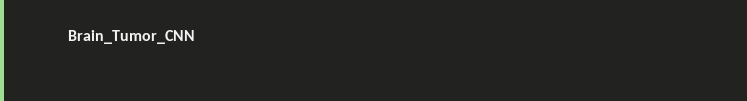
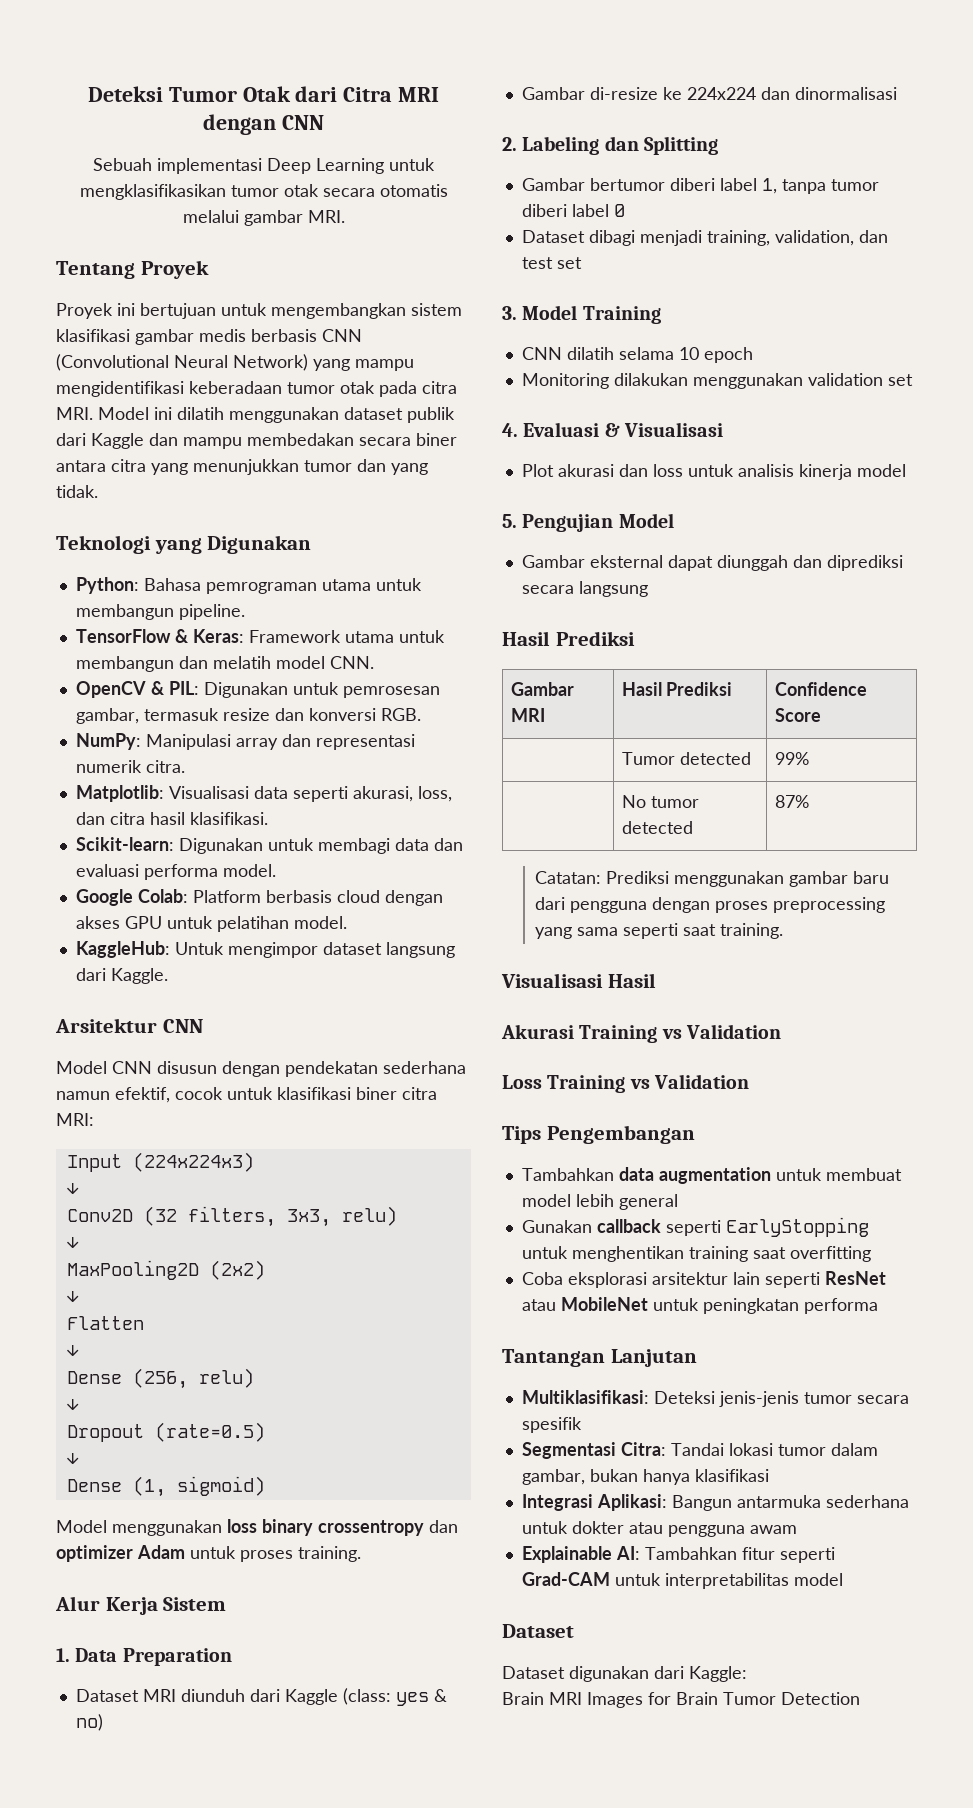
[68,30,195,44] Brain_Tumor_CNN -> [87,86,440,102] [203,114,324,135] [93,158,435,174] [79,184,448,200] [182,210,345,226] [56,260,209,279] [56,303,462,319] [56,329,362,345] [56,354,414,371] [56,381,457,397] [56,407,455,423] [56,433,457,449] [56,459,428,475] [56,485,98,498] [56,535,312,554] [75,577,422,594] [75,604,245,620] [75,629,445,643] [75,656,374,672] [75,681,440,698] [75,708,421,724] [75,733,415,750] [75,760,185,773] [75,785,452,802] [75,812,268,825] [75,837,463,854] [75,864,276,880] [75,889,443,906] [75,916,347,932] [75,941,455,958] [75,968,168,984] [55,1018,203,1033] [56,1061,466,1077] [56,1087,437,1103] [56,1113,94,1126] [66,1152,254,1172] [65,1183,79,1195] [66,1206,397,1227] [65,1237,79,1249] [66,1260,265,1280] [65,1291,79,1303] [66,1316,144,1330] [65,1345,79,1357] [66,1368,254,1389] [65,1399,79,1411] [66,1422,265,1442] [65,1453,79,1465] [66,1476,265,1497] [56,1519,458,1536] [56,1545,361,1562] [55,1596,227,1615] [56,1648,232,1666] [75,1688,447,1706] [75,1714,103,1731] [521,87,897,100] [502,136,719,155] [521,178,879,194] [521,204,625,217] [521,230,888,246] [521,257,582,269] [502,305,661,324] [521,347,753,363] [521,373,913,389] [502,422,724,437] [521,464,906,480] [502,513,674,532] [521,555,903,571] [521,581,648,597] [502,631,635,646] [510,682,574,696] [510,708,545,722] [621,682,733,696] [774,682,867,696] [774,708,821,722] [621,752,751,765] [774,752,809,765] [621,795,699,808] [621,821,693,834] [774,795,809,808] [535,871,890,887] [535,897,886,913] [535,923,784,939] [501,973,656,988] [501,1024,782,1043] [502,1074,750,1093] [502,1125,695,1144] [521,1167,902,1184] [521,1194,678,1210] [521,1217,869,1237] [521,1246,871,1262] [521,1271,886,1288] [521,1297,878,1314] [502,1349,697,1367] [521,1390,909,1407] [521,1417,582,1433] [521,1442,878,1459] [521,1469,769,1485] [521,1494,909,1511] [521,1521,797,1537] [521,1546,835,1563] [521,1572,843,1589] [502,1624,574,1638] [502,1666,747,1682] [502,1692,860,1708] Deteksi Tumor Otak dari Citra MRI dengan CNN // Sebuah implementasi Deep Learning untuk mengklasifikasikan tumor otak secara otomatis melalui gambar MRI. // Tentang Proyek // Proyek ini bertujuan untuk mengembangkan sistem klasifikasi gambar medis berbasis CNN (Convolutional Neural Network) yang mampu mengidentifikasi keberadaan tumor otak pada citra MRI. Model ini dilatih menggunakan dataset publik dari Kaggle dan mampu membedakan secara biner antara citra yang menunjukkan tumor dan yang tidak. // Teknologi yang Digunakan // Python: Bahasa pemrograman utama untuk membangun pipeline. // TensorFlow & Keras: Framework utama untuk membangun dan melatih model CNN. // OpenCV & PIL: Digunakan untuk pemrosesan gambar, termasuk resize dan konversi RGB. // NumPy: Manipulasi array dan representasi numerik citra. // Matplotlib: Visualisasi data seperti akurasi, loss, dan citra hasil klasifikasi. // Scikit-learn: Digunakan untuk membagi data dan evaluasi performa model. // Google Colab: Platform berbasis cloud dengan akses GPU untuk pelatihan model. // KaggleHub: Untuk mengimpor dataset langsung dari Kaggle. // Arsitektur CNN // Model CNN disusun dengan pendekatan sederhana namun efektif, cocok untuk klasifikasi biner citra MRI: // Input (224x224x3) // ↓ // Conv2D (32 filters, 3x3, relu) // ↓ // MaxPooling2D (2x2) // ↓ // Flatten // ↓ // Dense (256, relu) // ↓ // Dropout (rate=0.5) // ↓ // Dense (1, sigmoid) // Model menggunakan loss binary crossentropy dan optimizer Adam untuk proses training. // Alur Kerja Sistem // 1. Data Preparation // Dataset MRI diunduh dari Kaggle (class: yes & no) // Gambar di-resize ke 224x224 dan dinormalisasi // 2. Labeling dan Splitting // Gambar bertumor diberi label 1, tanpa tumor diberi label 0 // Dataset dibagi menjadi training, validation, dan test set // 3. Model Training // CNN dilatih selama 10 epoch // Monitoring dilakukan menggunakan validation set // 4. Evaluasi & Visualisasi // Plot akurasi dan loss untuk analisis kinerja model // 5. Pengujian Model // Gambar eksternal dapat diunggah dan diprediksi secara langsung // Hasil Prediksi // Gambar MRI | Hasil Prediksi | Confidence Score // | Tumor detected | 99% // | No tumor detected | 87% // Catatan: Prediksi menggunakan gambar baru dari pengguna dengan proses preprocessing yang sama seperti saat training. // Visualisasi Hasil // Akurasi Training vs Validation // Loss Training vs Validation // Tips Pengembangan // Tambahkan data augmentation untuk membuat model lebih general // Gunakan callback seperti EarlyStopping untuk menghentikan training saat overfitting // Coba eksplorasi arsitektur lain seperti ResNet atau MobileNet untuk peningkatan performa // Tantangan Lanjutan // Multiklasifikasi: Deteksi jenis-jenis tumor secara spesifik // Segmentasi Citra: Tandai lokasi tumor dalam gambar, bukan hanya klasifikasi // Integrasi Aplikasi: Bangun antarmuka sederhana untuk dokter atau pengguna awam // Explainable AI: Tambahkan fitur seperti Grad-CAM untuk interpretabilitas model // Dataset // Dataset digunakan dari Kaggle: // Brain MRI Images for Brain Tumor Detection

